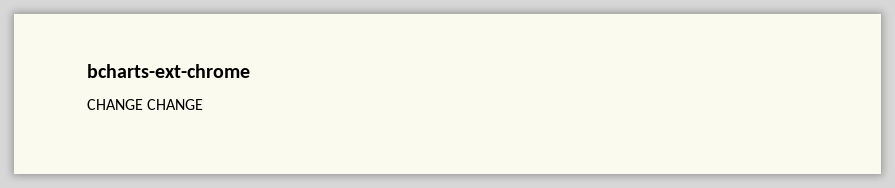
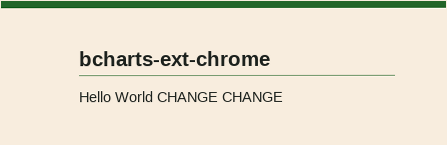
(250, 71) none -> [79,91,154,103] Hello World

